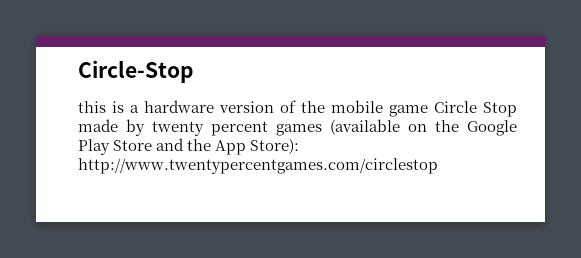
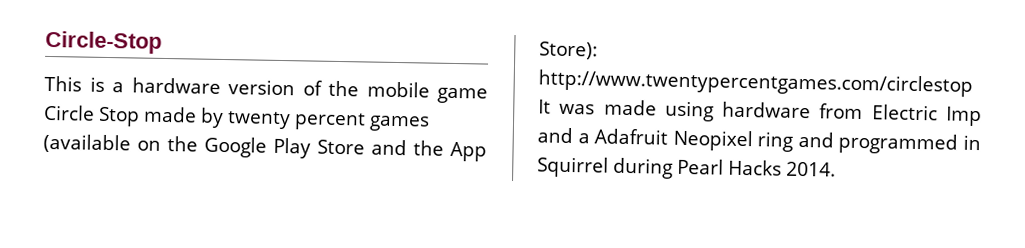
[78,101,106,113] this -> [44,75,82,92] This
(438, 166) none -> [538,99,982,127] [537,127,981,155] [537,156,836,179] It was made using hardware from Electric Imp and a Adafruit Neopixel ring and programmed in Squirrel during Pearl Hacks 2014.

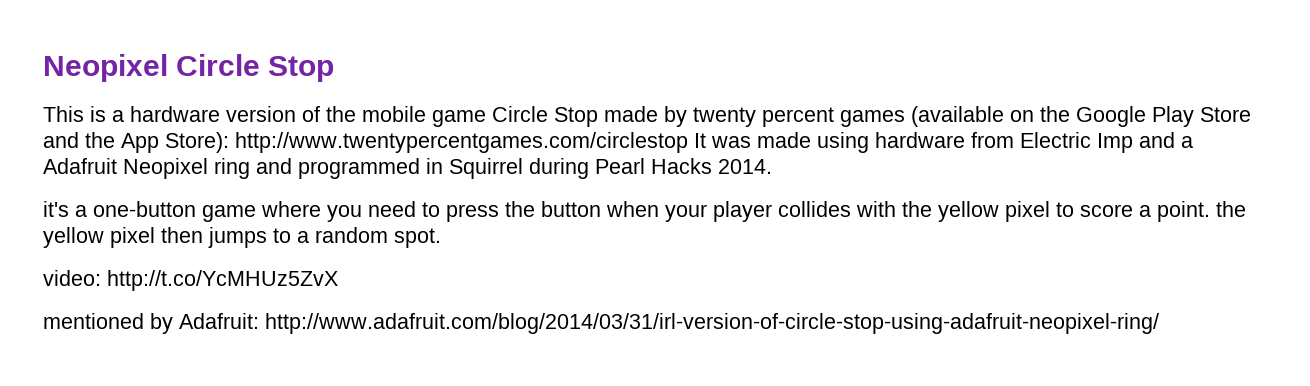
[45,30,162,54] Circle-Stop -> [43,54,335,82] Neopixel Circle Stop
(836, 169) none -> [43,201,1246,222] [43,227,441,248] [43,270,338,291] [43,313,1159,334] // it's a one-button game where you need to press the button when your player collides with the yellow pixel to score a point. the yellow pixel then jumps to a random spot. // video: http://t.co/YcMHUz5ZvX // mentioned by Adafruit: http://www.adafruit.com/blog/2014/03/31/irl-version-of-circle-stop-using-adafruit-neopixel-ring/

